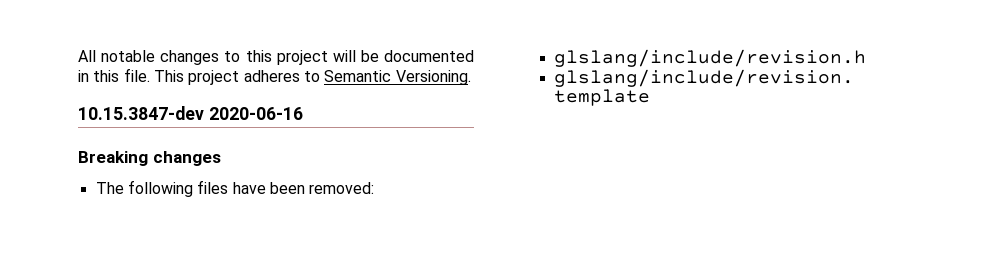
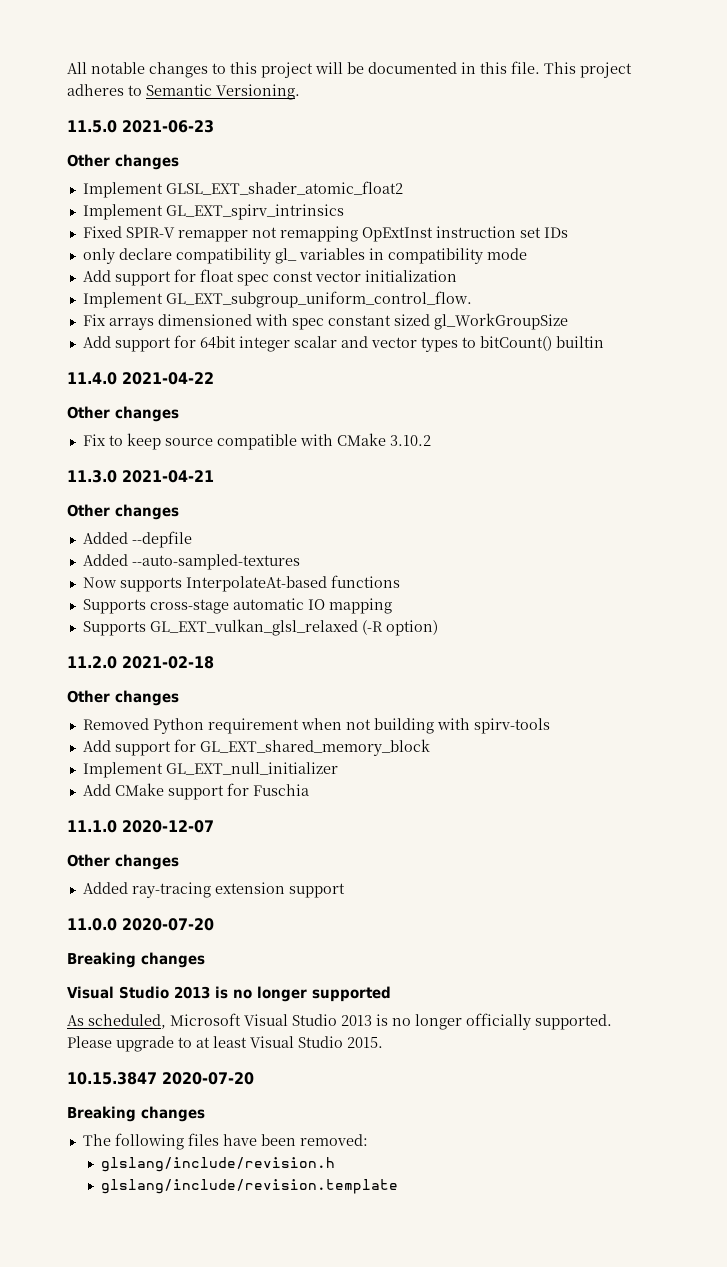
[78,106,303,120] 10.15.3847-dev 2020-06-16 -> [67,120,214,133] [67,154,179,170] [82,181,403,198] [82,204,344,220] [82,226,568,242] [82,248,527,264] [82,269,457,286] [82,291,472,308] [82,313,568,330] [82,335,604,352] [67,372,214,385] [67,406,179,422] [82,433,431,450] [67,470,214,483] [67,504,179,520] [82,531,192,548] [82,554,300,570] [82,575,400,592] [82,598,392,614] [82,619,438,636] [67,656,214,669] [67,690,179,706] [82,718,550,734] [82,739,430,756] [82,762,338,778] [82,783,309,800] [67,820,214,833] [67,854,179,870] [82,882,345,898] [67,918,214,931] [67,952,205,968] [67,986,391,1002] [67,1013,612,1030] [67,1036,383,1052] [67,1072,254,1085] 11.5.0 2021-06-23 // Other changes // Implement GLSL_EXT_shader_atomic_float2 // Implement GL_EXT_spirv_intrinsics // Fixed SPIR-V remapper not remapping OpExtInst instruction set IDs // only declare compatibility gl_ variables in compatibility mode // Add support for float spec const vector initialization // Implement GL_EXT_subgroup_uniform_control_flow. // Fix arrays dimensioned with spec constant sized gl_WorkGroupSize // Add support for 64bit integer scalar and vector types to bitCount() builtin // 11.4.0 2021-04-22 // Other changes // Fix to keep source compatible with CMake 3.10.2 // 11.3.0 2021-04-21 // Other changes // Added --depfile // Added --auto-sampled-textures // Now supports InterpolateAt-based functions // Supports cross-stage automatic IO mapping // Supports GL_EXT_vulkan_glsl_relaxed (-R option) // 11.2.0 2021-02-18 // Other changes // Removed Python requirement when not building with spirv-tools // Add support for GL_EXT_shared_memory_block // Implement GL_EXT_null_initializer // Add CMake support for Fuschia // 11.1.0 2020-12-07 // Other changes // Added ray-tracing extension support // 11.0.0 2020-07-20 // Breaking changes // Visual Studio 2013 is no longer supported // As scheduled, Microsoft Visual Studio 2013 is no longer officially supported. Please upgrade to at least Visual Studio 2015. // 10.15.3847 2020-07-20

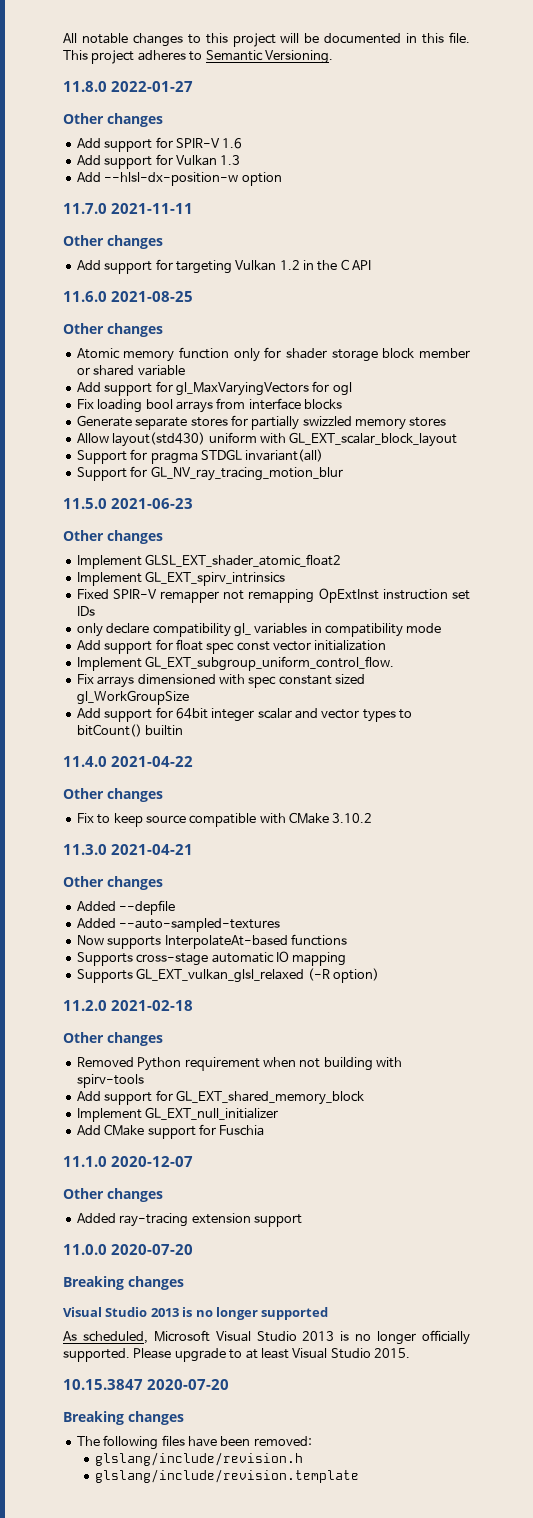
(300, 92) none -> [63,81,194,92] [63,113,163,127] [76,137,243,152] [76,154,241,169] [76,172,282,186] [63,203,194,214] [63,235,163,249] [76,259,372,274] [63,291,194,302] [63,323,163,337] [76,347,470,362] [76,365,185,376] [76,381,352,396] [76,398,342,413] [76,415,447,430] [76,432,458,447] [76,449,324,464] [76,466,343,481] // 11.8.0 2022-01-27 // Other changes // Add support for SPIR-V 1.6 // Add support for Vulkan 1.3 // Add --hlsl-dx-position-w option // 11.7.0 2021-11-11 // Other changes // Add support for targeting Vulkan 1.2 in the C API // 11.6.0 2021-08-25 // Other changes // Atomic memory function only for shader storage block member or shared variable // Add support for gl_MaxVaryingVectors for ogl // Fix loading bool arrays from interface blocks // Generate separate stores for partially swizzled memory stores // Allow layout(std430) uniform with GL_EXT_scalar_block_layout // Support for pragma STDGL invariant(all) // Support for GL_NV_ray_tracing_motion_blur

